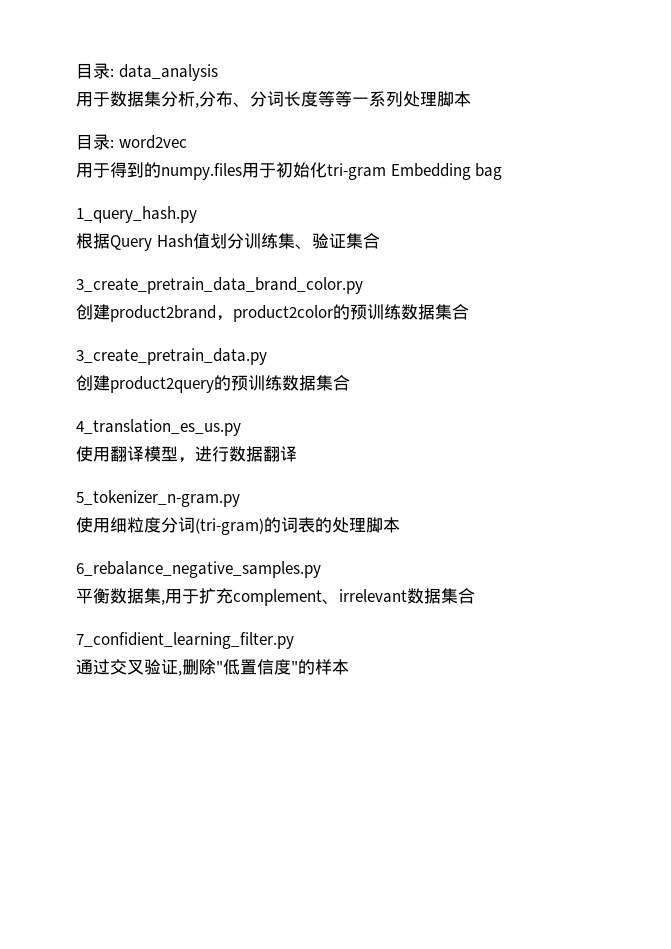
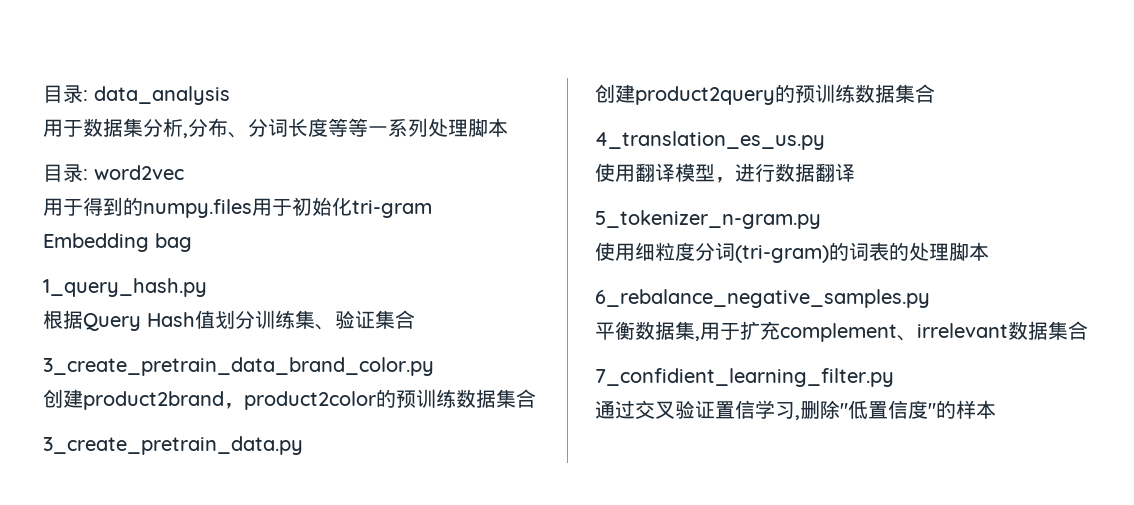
(178, 666) none -> [715,400,795,419] 置信学习

